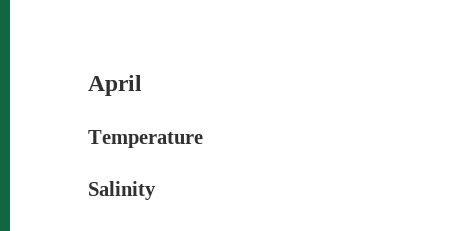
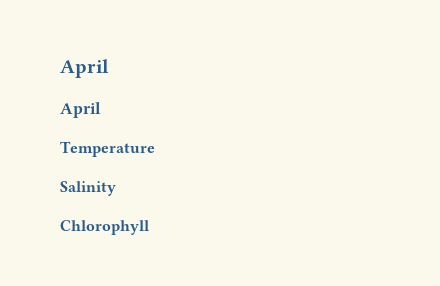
[88,75,142,96] April -> [60,59,109,78] [60,102,101,118] April // April
(156, 190) none -> [60,220,149,235] // Chlorophyll

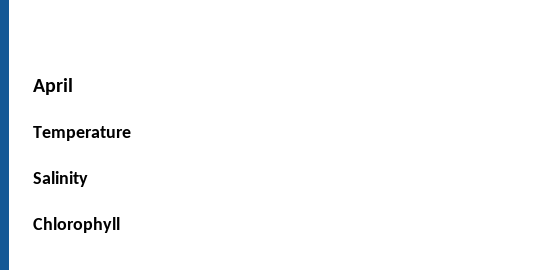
[60,59,109,78] [60,102,101,118] April // April -> [33,78,73,95] April

